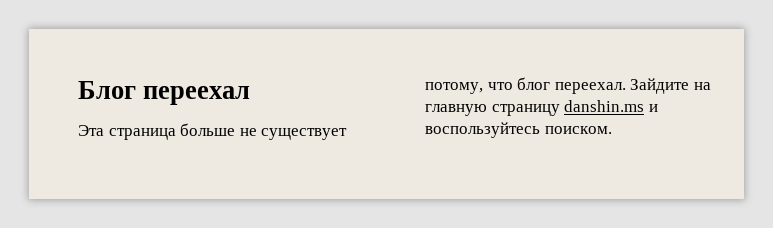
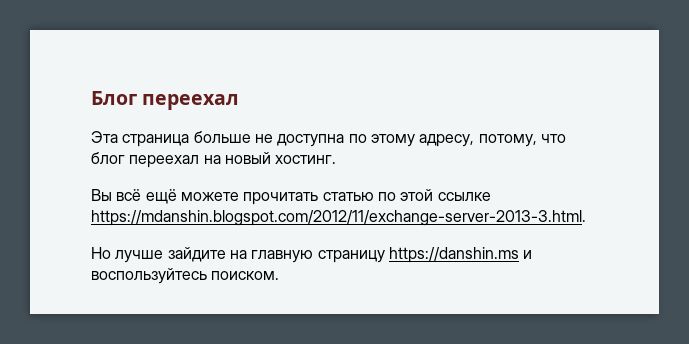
[261,128,348,140] [425,77,690,94] существует потому, что блог переехал. Зайдите -> [277,134,566,147] [91,152,337,168] [91,189,491,205] [91,210,586,226] [91,247,226,263] доступна по этому адресу, потому, что блог переехал на новый хостинг. // Вы всё ещё можете прочитать статью по этой ссылке https://mdanshin.blogspot.com/2012/11/exchange-server-2013-3.html. // Но лучше зайдите
[564,100,645,112] danshin.ms -> [388,247,519,263] https://danshin.ms

